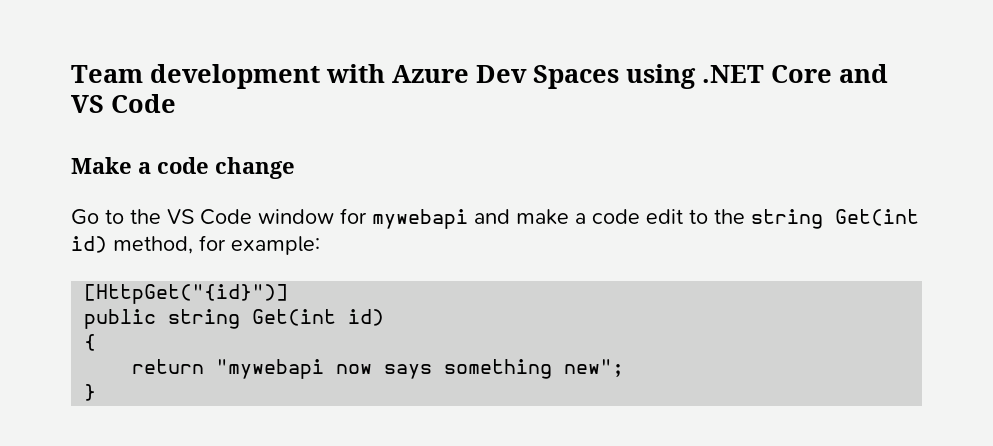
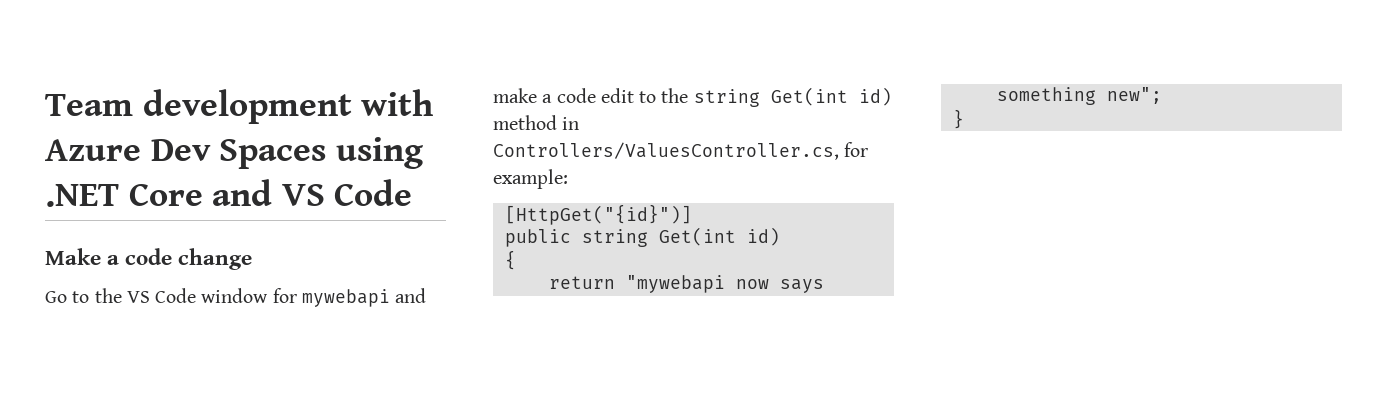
[113,236,193,254] method, -> [493,115,580,130] [493,142,839,160] method in Controllers/ValuesController.cs,

